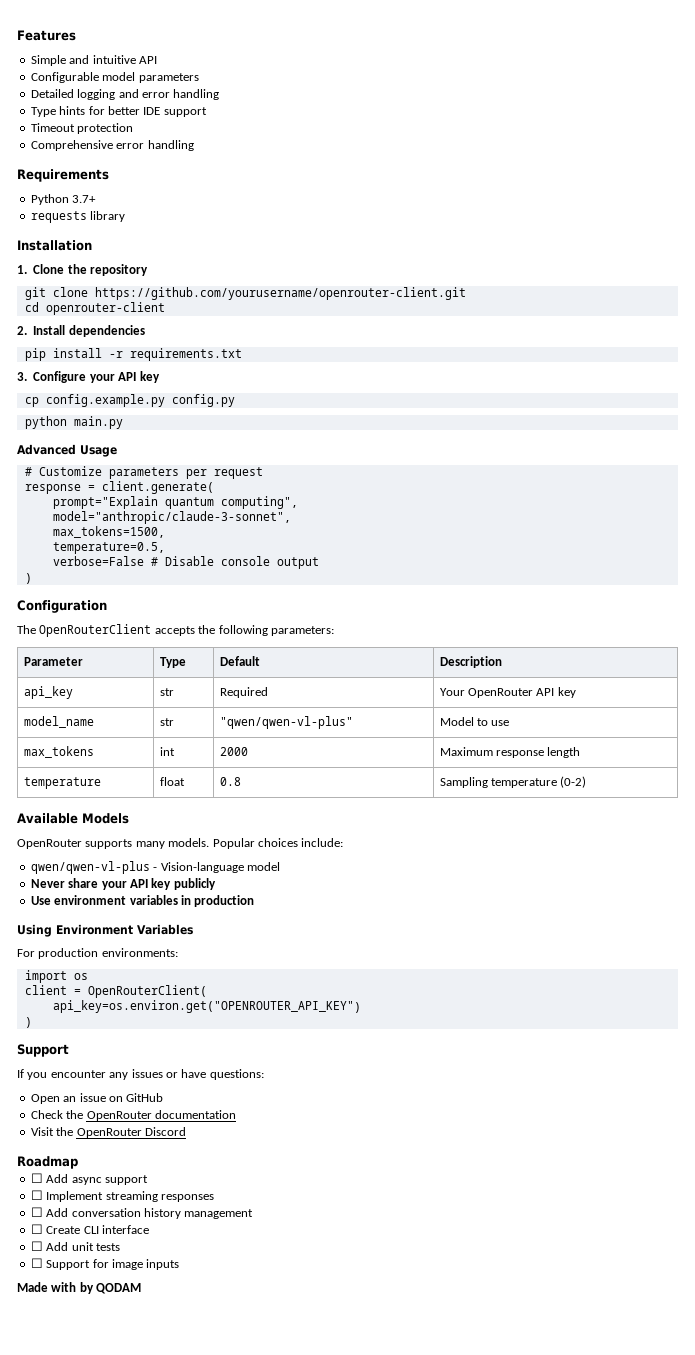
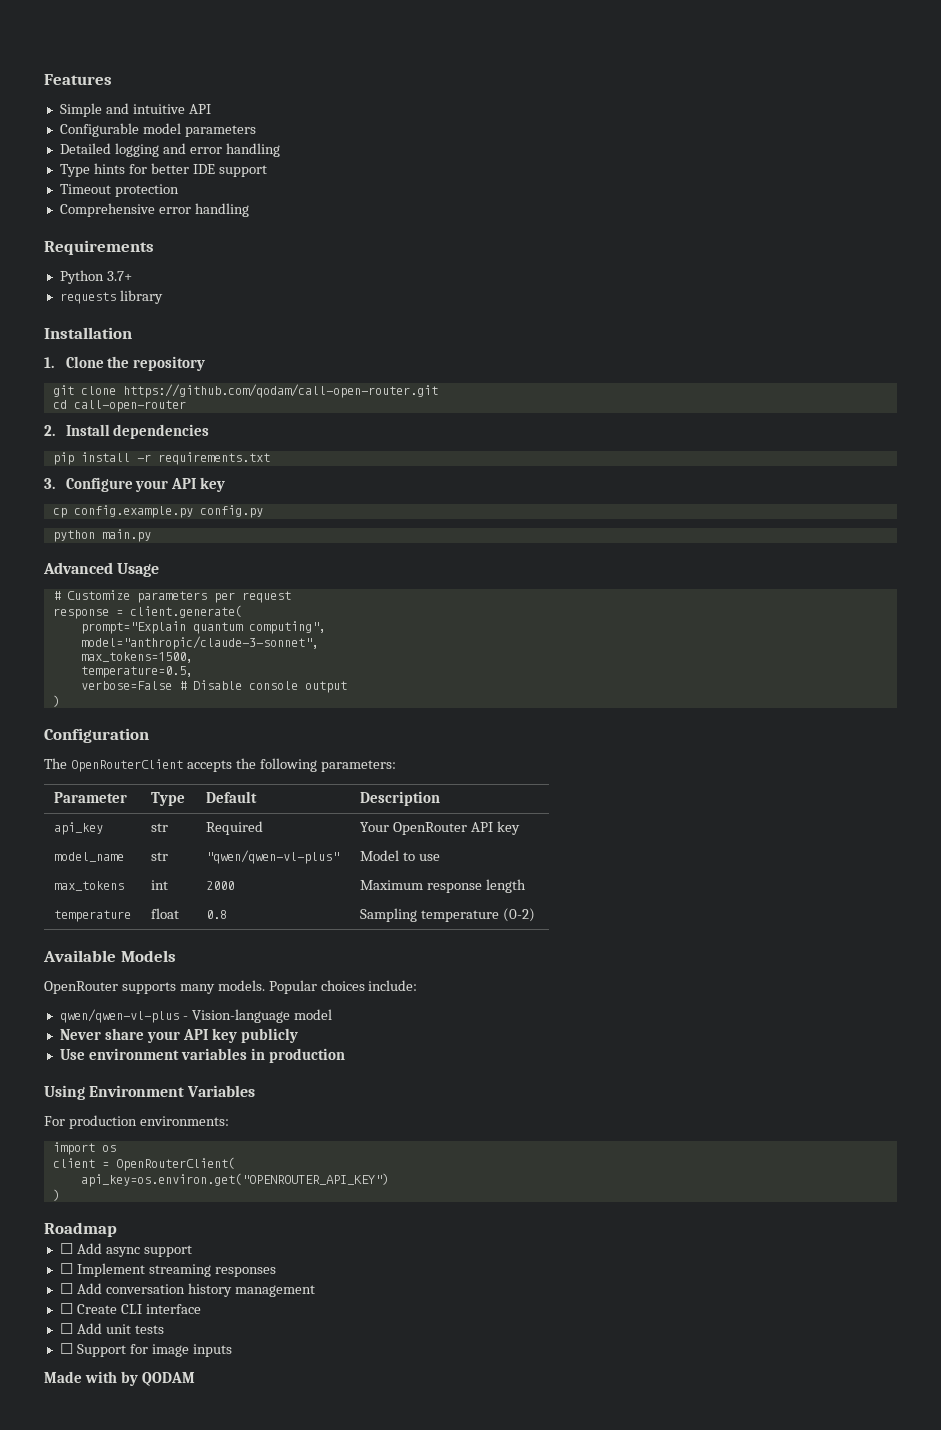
[94,287,466,300] https://github.com/yourusername/openrouter-client.git -> [122,384,438,398] https://github.com/qodam/call-open-router.git
[45,302,165,315] openrouter-client -> [73,400,186,412] call-open-router
[17,1044,69,1057] [17,1069,264,1080] [30,1093,164,1104] [30,1110,236,1121] [30,1127,186,1138] // Support // If you encounter any issues or have questions: // Open an issue on GitHub // Check the OpenRouter documentation // Visit the OpenRouter Discord -> (60, 1195) none

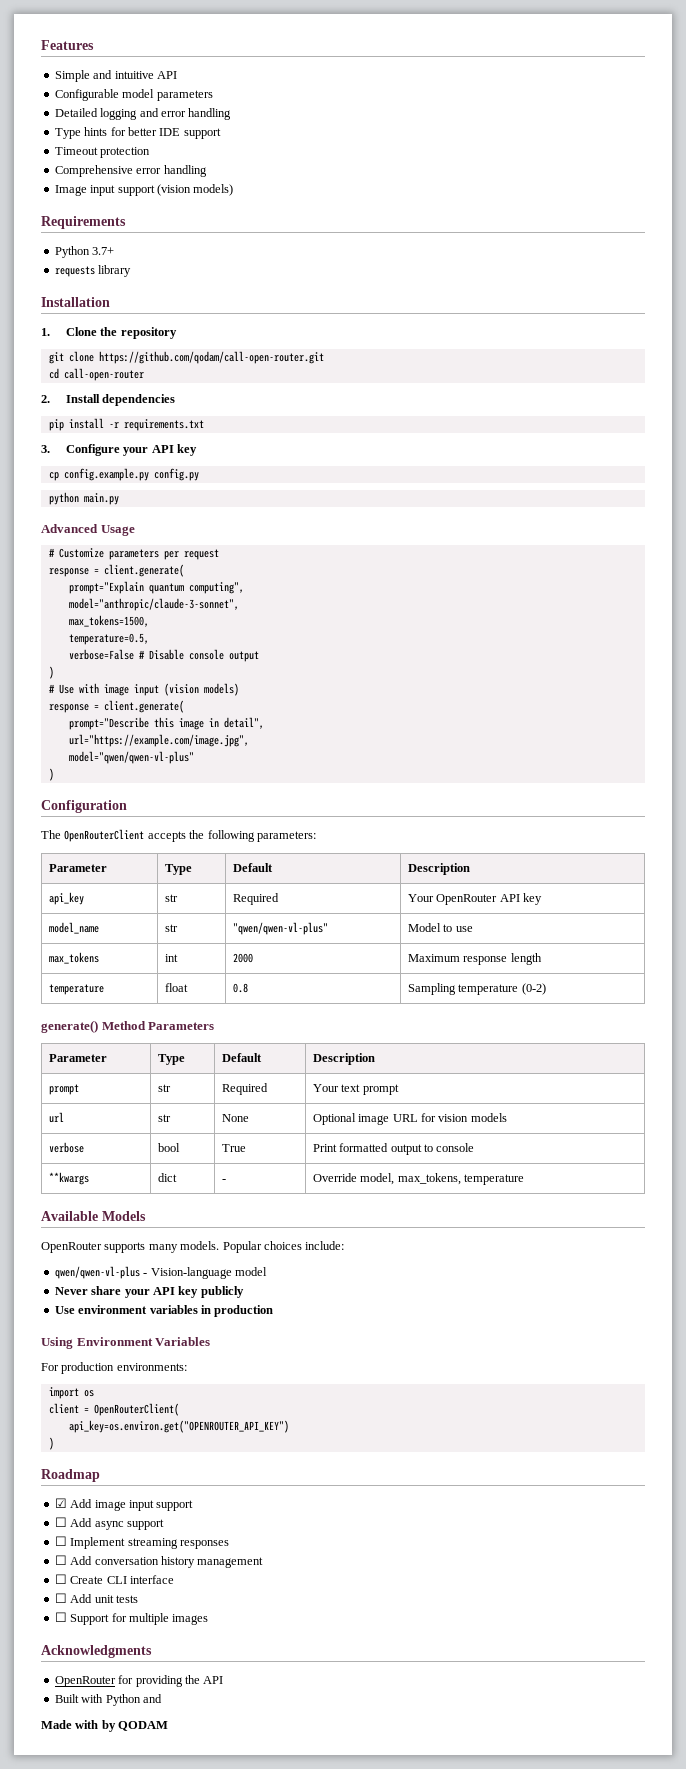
(249, 210) none -> [54,184,234,196] // Image input support (vision models)
(60, 701) none -> [48,683,239,696] [48,700,184,713] [68,717,264,730] [68,734,249,747] [68,751,194,764] [48,768,54,781] // # Use with image input (vision models) // response = client.generate( // prompt="Describe this image in detail", // url="https://example.com/image.jpg", // model="qwen/qwen-vl-plus" // )
(535, 915) none -> [41,1020,215,1033] [48,1054,107,1062] [157,1054,185,1065] [221,1053,262,1062] [312,1053,375,1065] [48,1084,79,1095] [157,1084,171,1092] [221,1083,268,1095] [312,1084,399,1095] [48,1112,64,1123] [157,1114,171,1122] [221,1114,249,1122] [312,1113,507,1125] [48,1142,84,1153] [157,1143,180,1152] [221,1144,246,1152] [312,1143,475,1155] [48,1172,89,1185] [157,1173,177,1182] [221,1179,226,1182] [312,1173,525,1185] // generate() Method Parameters // Parameter | Type | Default | Description // prompt | str | Required | Your text prompt // url | str | None | Optional image URL for vision models // verbose | bool | True | Print formatted output to console // **kwargs | dict | - | Override model, max_tokens, temperature
(117, 1229) none -> [54,1498,194,1511] // ☑ Add image input support
[151,1344,232,1357] image inputs -> [128,1613,209,1625] [41,1645,152,1658] [54,1675,224,1687] [54,1694,162,1706] multiple images // Acknowledgments // OpenRouter for providing the API // Built with Python and

